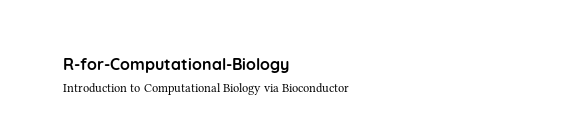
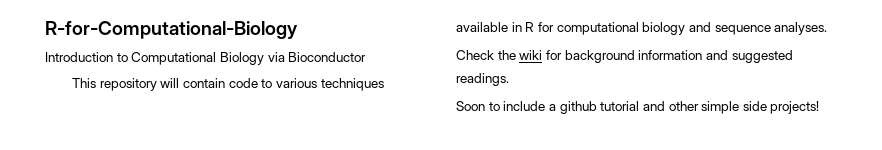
(349, 88) none -> [72,78,384,91] [456,22,828,35] [456,50,793,63] [456,73,509,86] [456,101,820,114] // This repository will contain code to various techniques available in R for computational biology and sequence analyses. // Check the wiki for background information and suggested readings. // Soon to include a github tutorial and other simple side projects!

